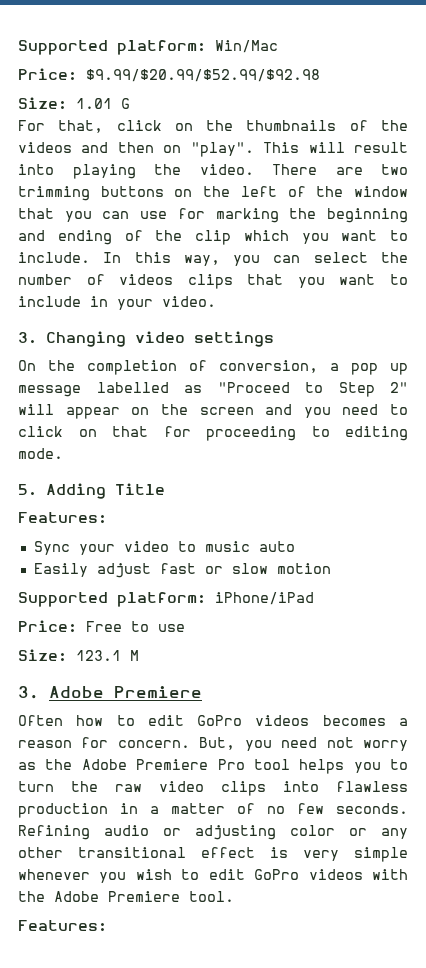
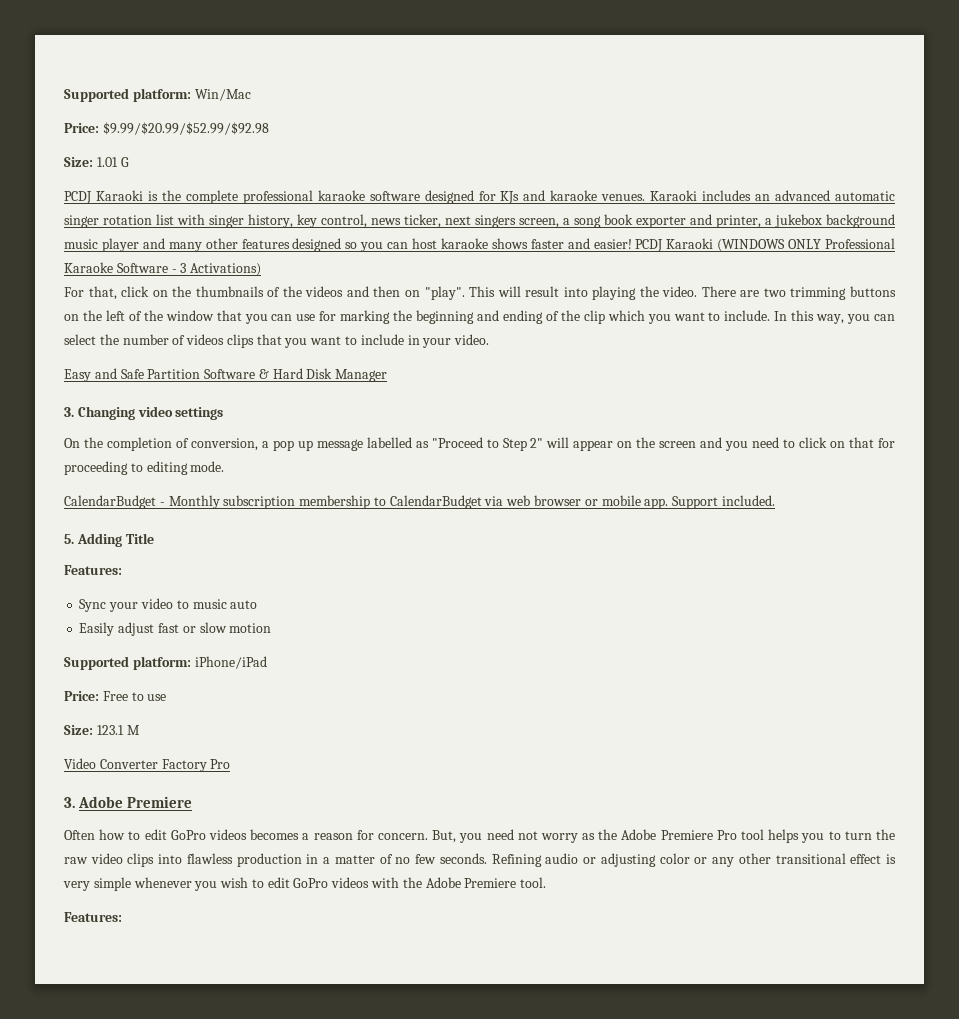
(130, 103) none -> [64,190,896,204] [64,214,895,228] [64,238,895,252] [64,262,262,276] // PCDJ Karaoki is the complete professional karaoke software designed for KJs and karaoke venues. Karaoki includes an advanced automatic singer rotation list with singer history, key control, news ticker, next singers screen, a song book exporter and printer, a jukebox background music player and many other features designed so you can host karaoke shows faster and easier! PCDJ Karaoki (WINDOWS ONLY Professional Karaoke Software - 3 Activations)
(216, 301) none -> [64,368,388,382] // Easy and Safe Partition Software & Hard Disk Manager
(63, 453) none -> [64,495,775,509] // CalendarBudget - Monthly subscription membership to CalendarBudget via web browser or mobile app. Support included.
(139, 655) none -> [64,758,231,772] // Video Converter Factory Pro

